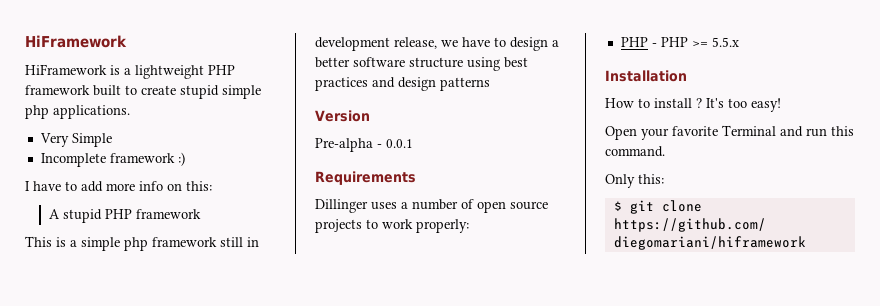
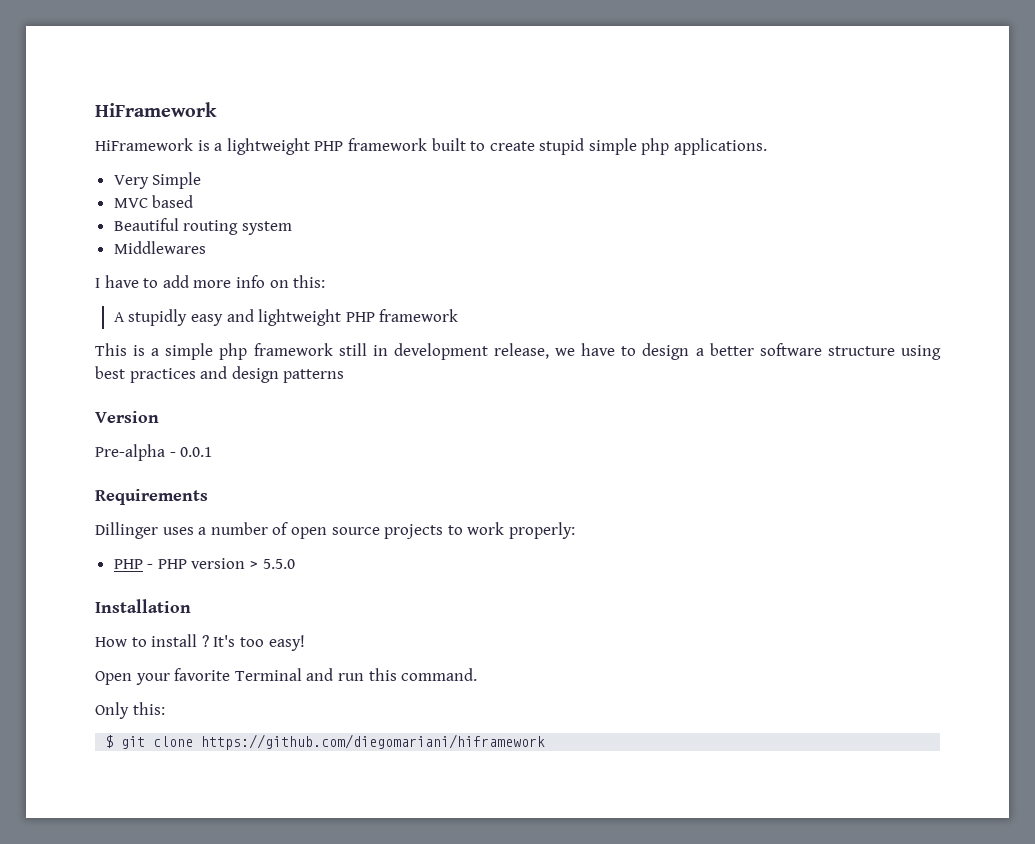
[40,152,185,167] Incomplete framework :) -> [113,195,194,208] [113,218,292,235] [113,241,206,254] MVC based // Beautiful routing system // Middlewares
[63,209,103,223] stupid -> [128,309,342,326] stupidly easy and lightweight
[691,37,739,47] >= 5.5.x -> [191,558,295,569] version > 5.5.0

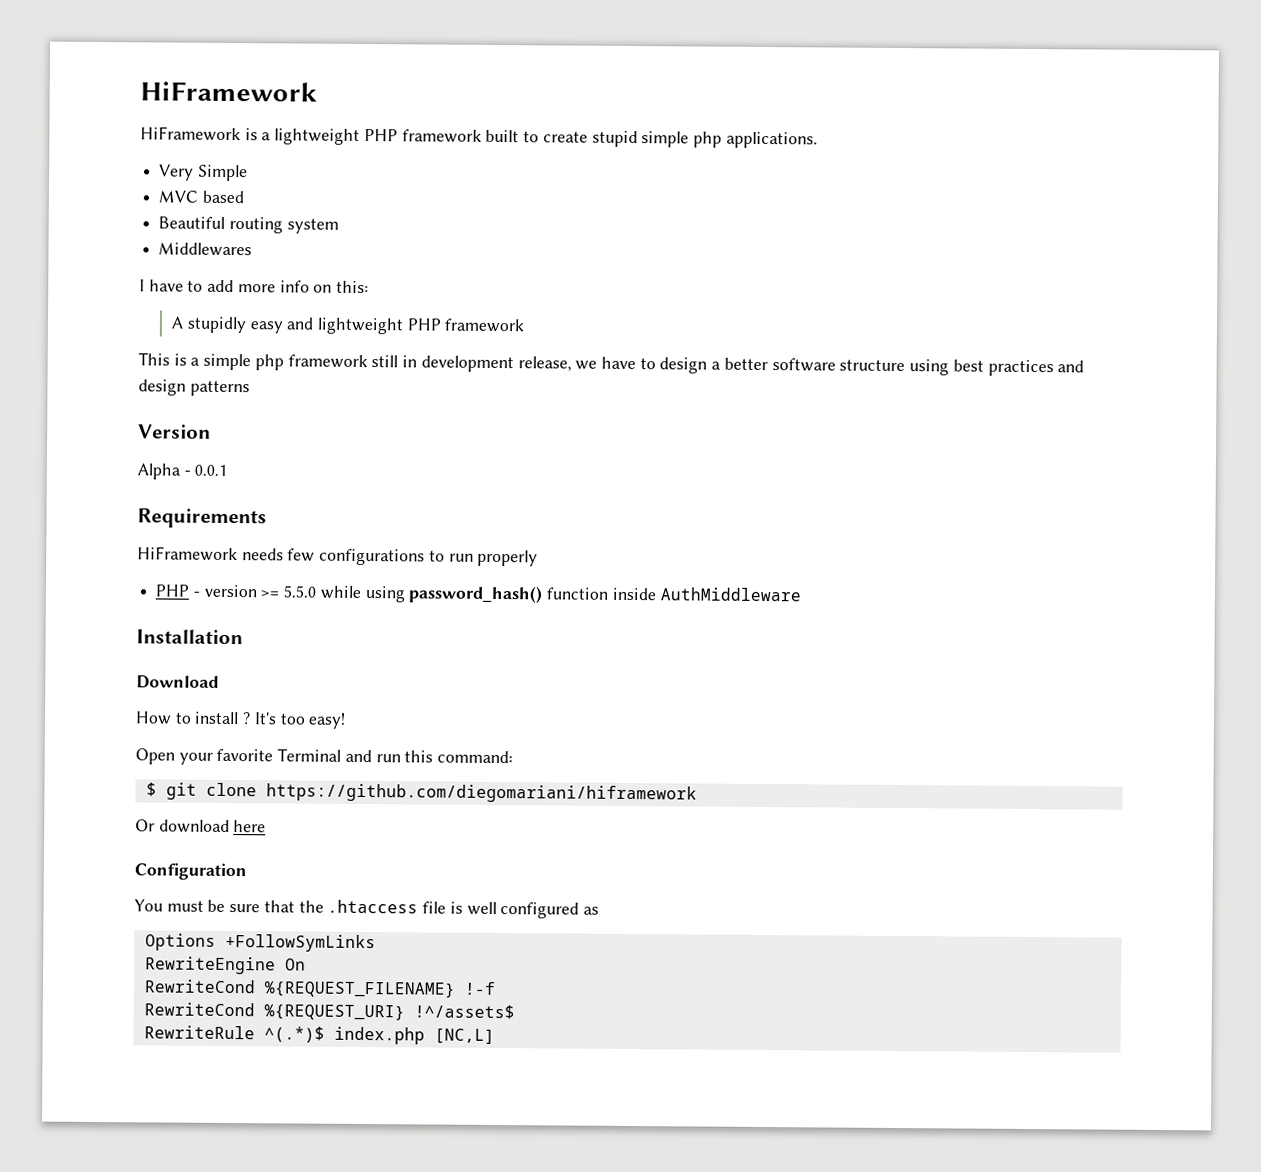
[95,444,165,461] Pre-alpha -> [137,463,181,480] Alpha
[95,522,575,539] [113,558,295,569] Dillinger uses a number of open source projects to work properly: // PHP - PHP version > 5.5.0 -> [137,546,539,567] [155,584,801,604] HiFramework needs few configurations to run properly // PHP - version >= 5.5.0 while using password_hash() function inside AuthMiddleware
(191, 606) none -> [136,675,219,689] // Download
[401,668,478,681] [95,702,165,719] command. // Only this: -> [437,750,514,764] command:
(546, 742) none -> [135,819,267,833] [134,862,247,881] [134,899,599,919] [144,933,376,953] [144,956,306,975] [143,979,496,998] [143,1002,515,1021] [143,1025,495,1045] // Or download here // Configuration // You must be sure that the .htaccess file is well configured as // Options +FollowSymLinks // RewriteEngine On // RewriteCond %{REQUEST_FILENAME} !-f // RewriteCond %{REQUEST_URI} !^/assets$ // RewriteRule ^(.*)$ index.php [NC,L]

